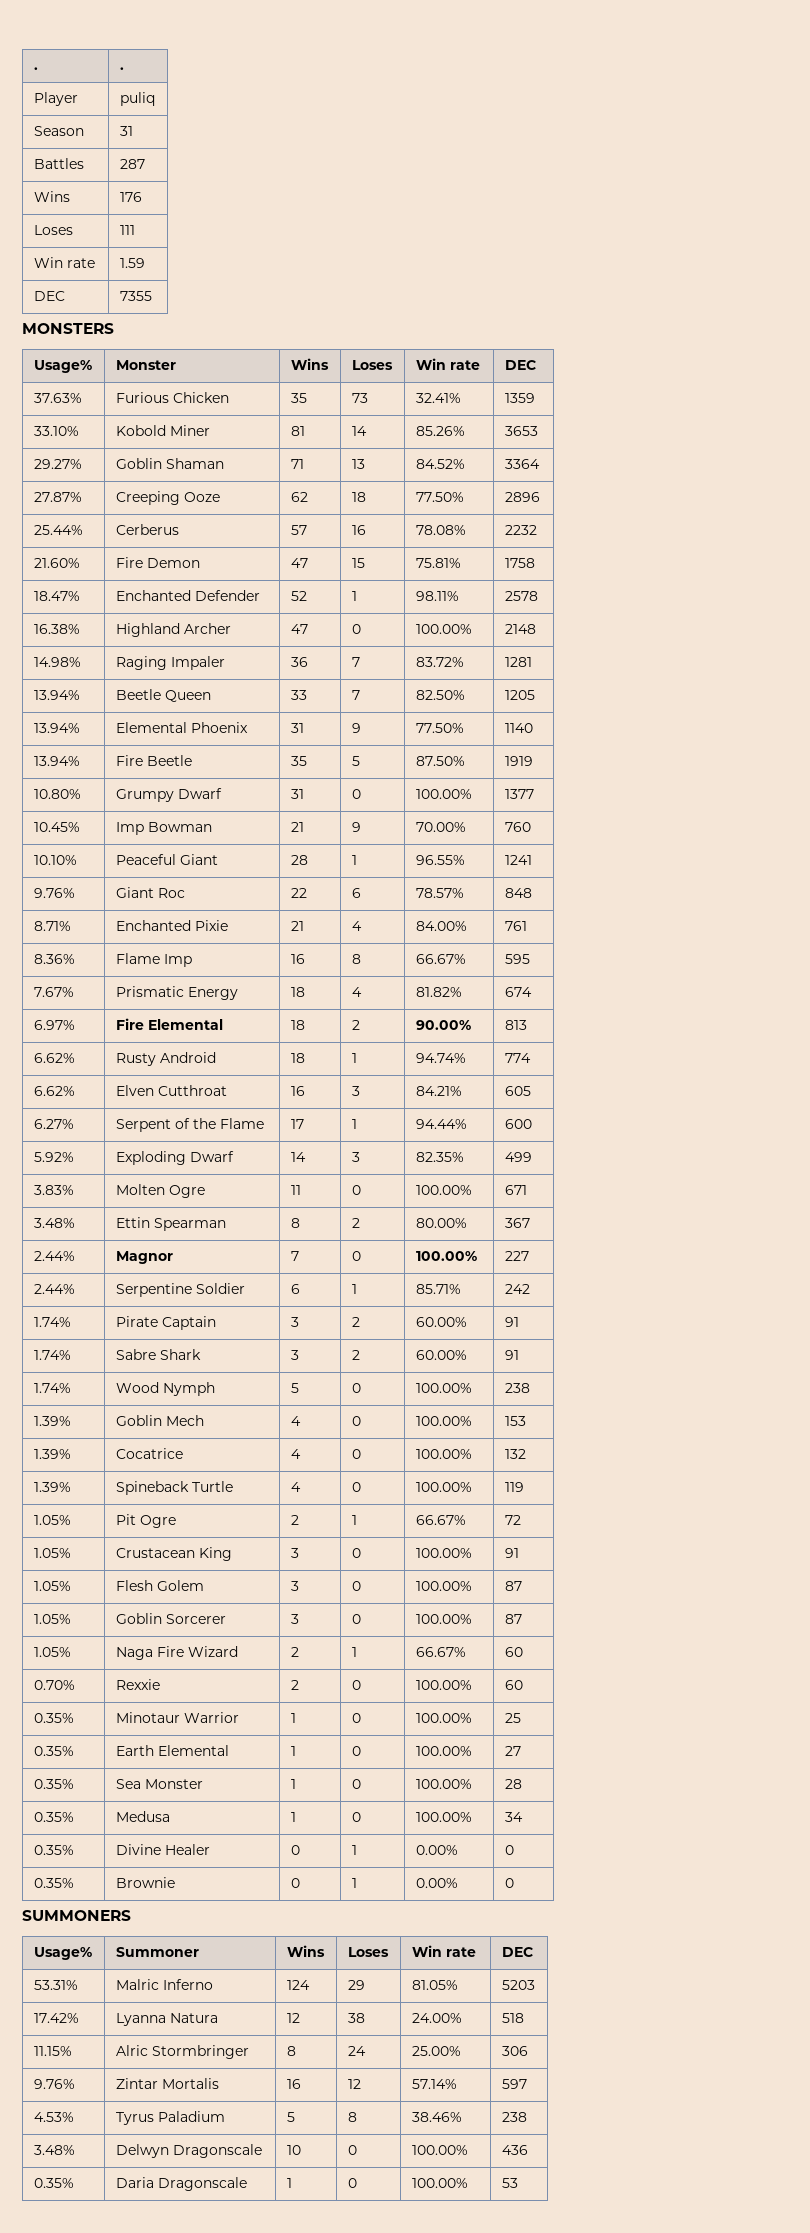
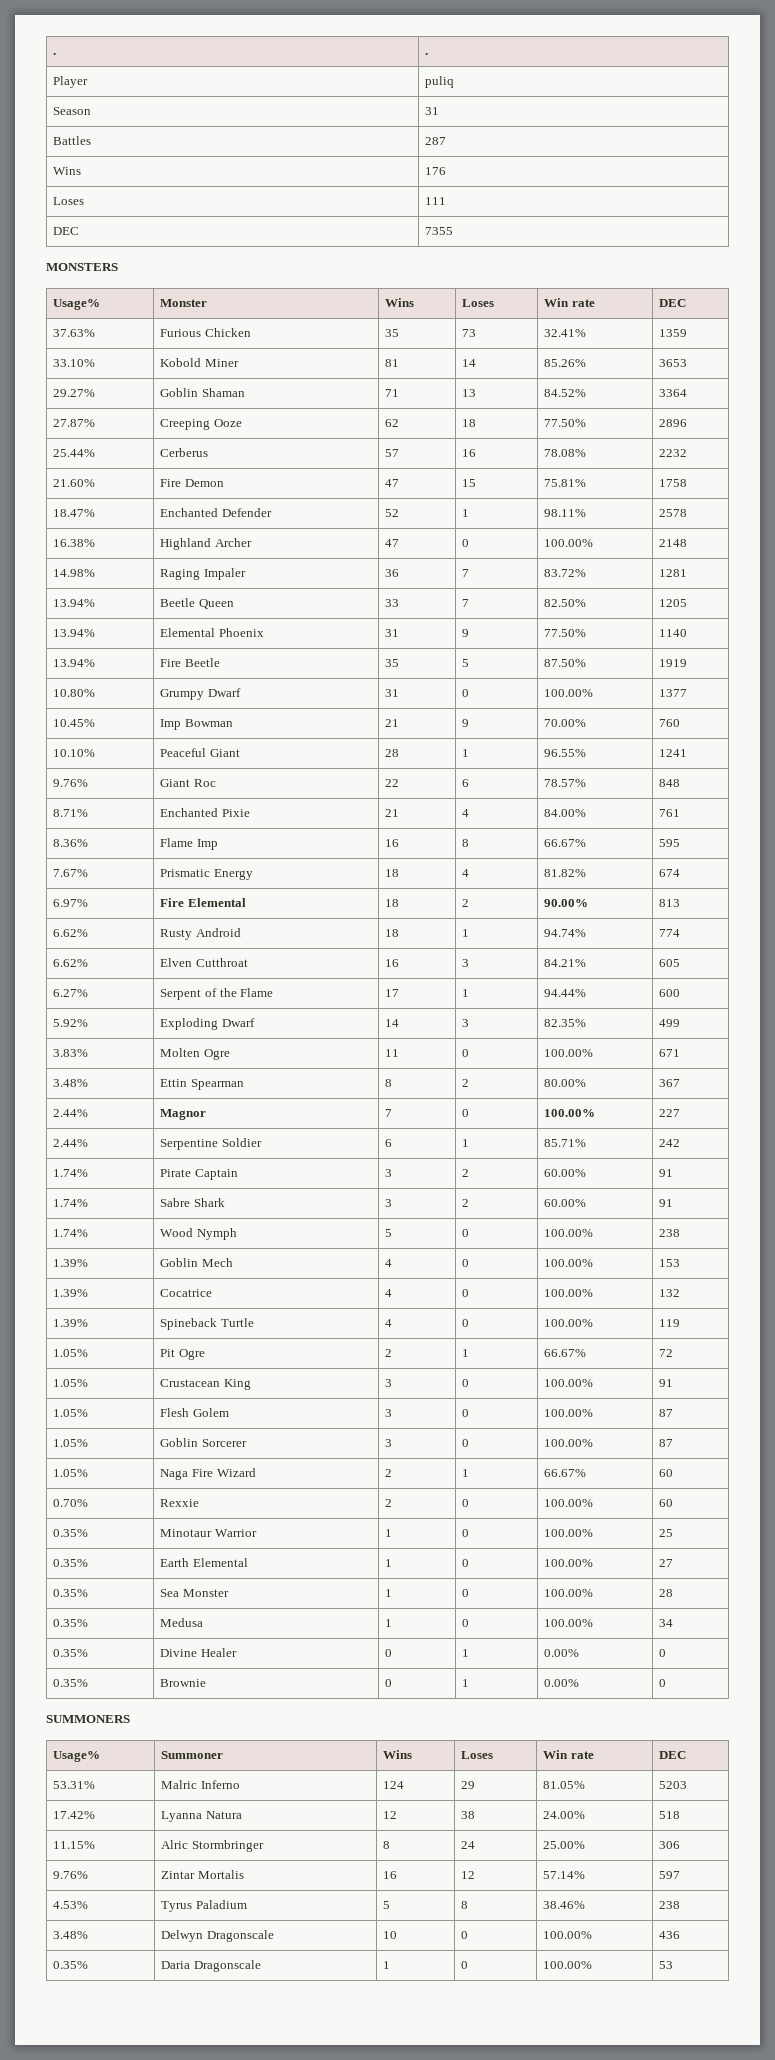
[33,257,95,268] [119,258,145,268] // Win rate | 1.59 -> (447, 201) none

